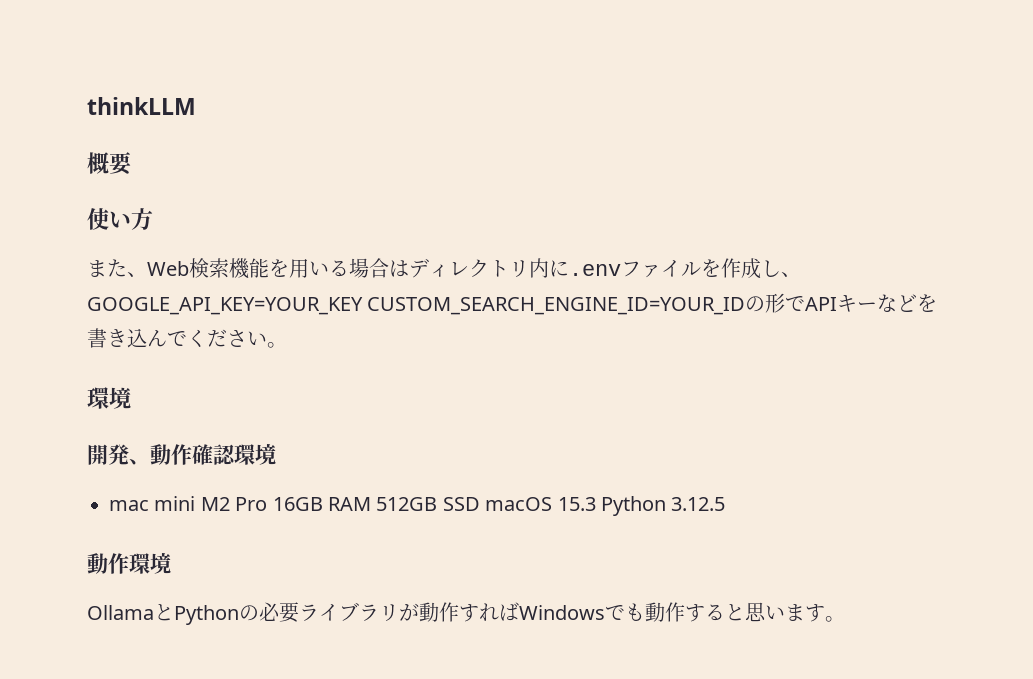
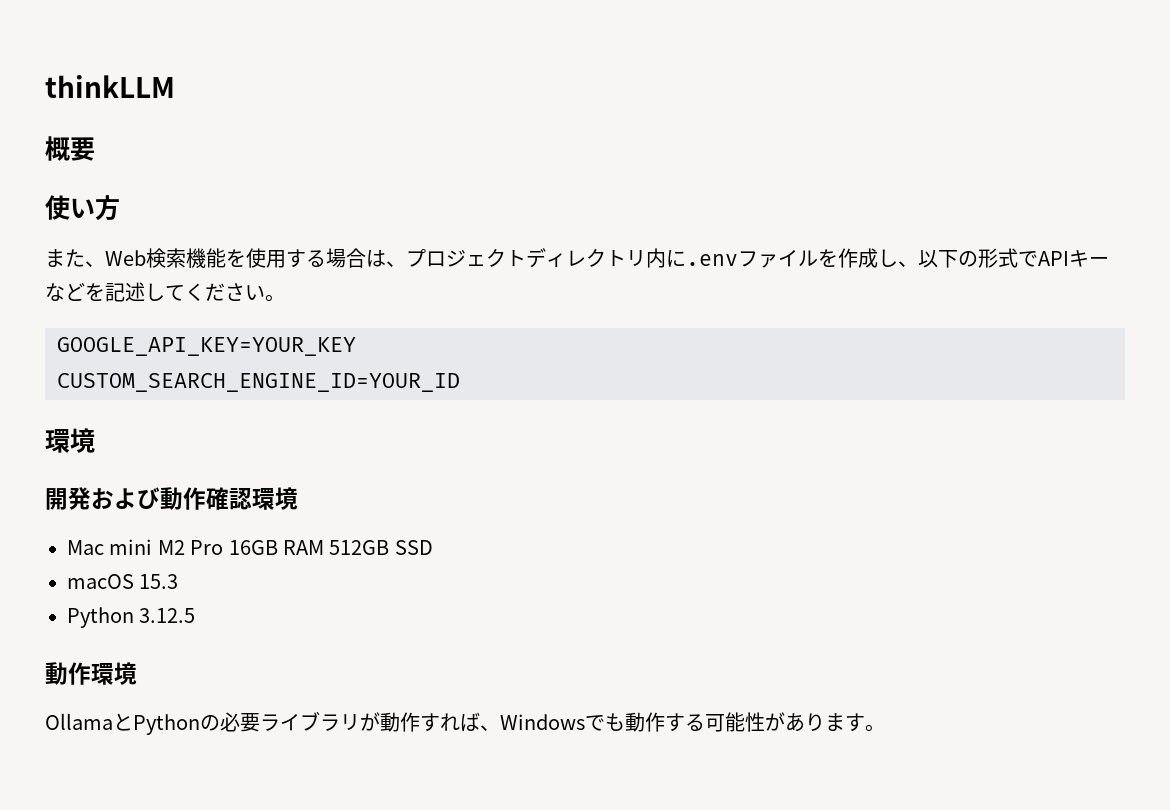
[289,259,329,278] 用い -> [246,248,306,268] 使用す
(409, 268) none -> [386,248,526,267] 、プロジェクト
[87,293,786,315] GOOGLE_API_KEY=YOUR_KEY CUSTOM_SEARCH_ENGINE_ID=YOUR_IDの形 -> [918,248,1018,268] 以下の形式
[87,328,187,348] 書き込んで -> [105,282,185,302] 記述して
(287, 345) none -> [57,337,356,356] [57,373,460,392] // GOOGLE_API_KEY=YOUR_KEY // CUSTOM_SEARCH_ENGINE_ID=YOUR_ID
[129,459,150,465] 、 -> [91,487,160,510] および
[109,500,149,511] mac -> [67,540,104,555] Mac
(480, 504) none -> (433, 547) //
(596, 504) none -> (179, 581) //
(519, 611) none -> [480,725,500,731] 、
[725,602,785,622] と思い -> [705,712,825,732] 可能性があり

